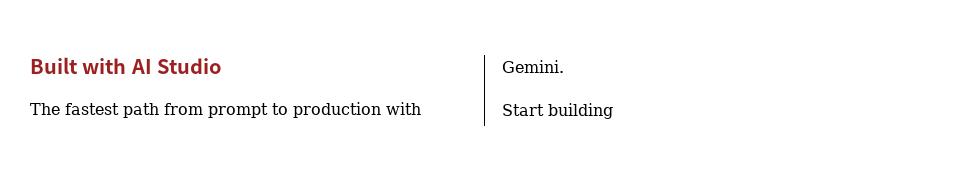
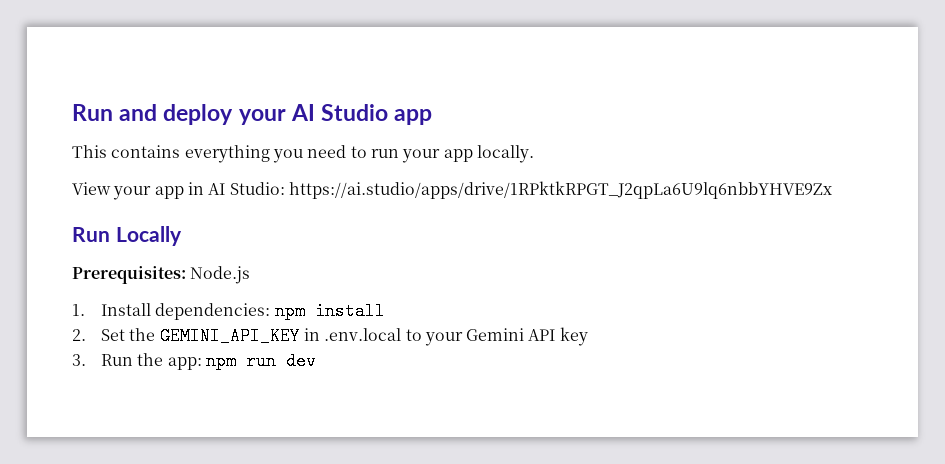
[30,57,223,74] [30,102,421,118] [502,60,564,73] [502,103,613,119] Built with AI Studio // The fastest path from prompt to production with Gemini. // Start building -> [72,104,433,125] [72,145,534,163] [72,181,832,200] [72,226,182,246] [72,266,251,284] [72,302,385,320] [72,327,588,346] [72,352,316,370] Run and deploy your AI Studio app // This contains everything you need to run your app locally. // View your app in AI Studio: https://ai.studio/apps/drive/1RPktkRPGT_J2qpLa6U9lq6nbbYHVE9Zx // Run Locally // Prerequisites: Node.js // 1. Install dependencies: npm install // 2. Set the GEMINI_API_KEY in .env.local to your Gemini API key // 3. Run the app: npm run dev

